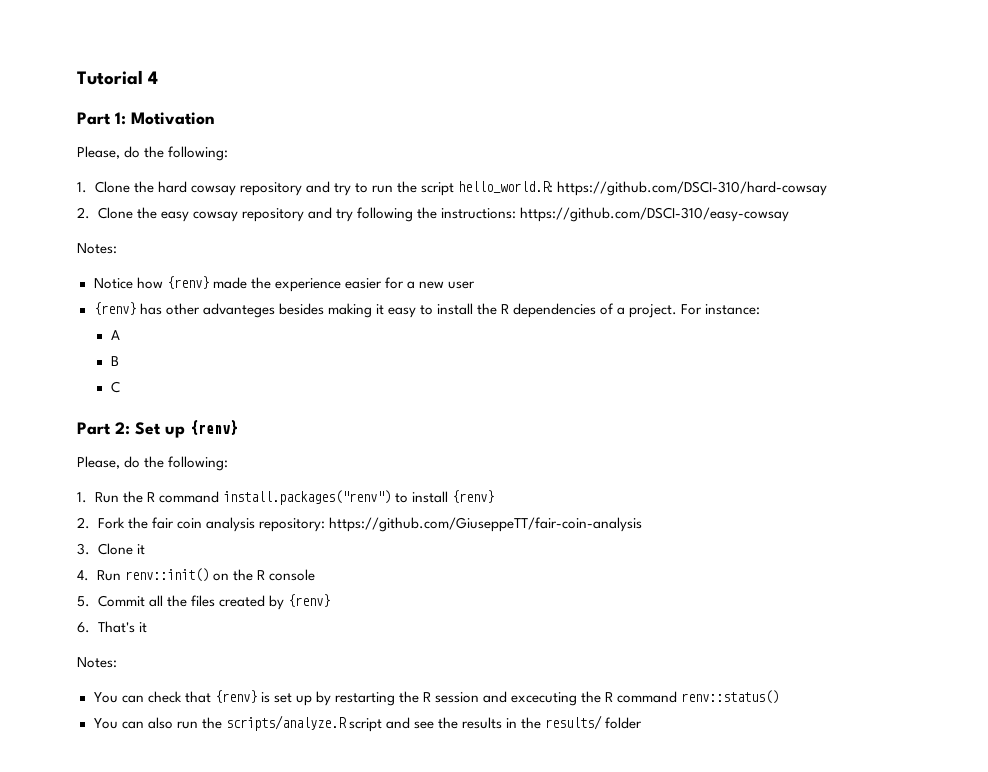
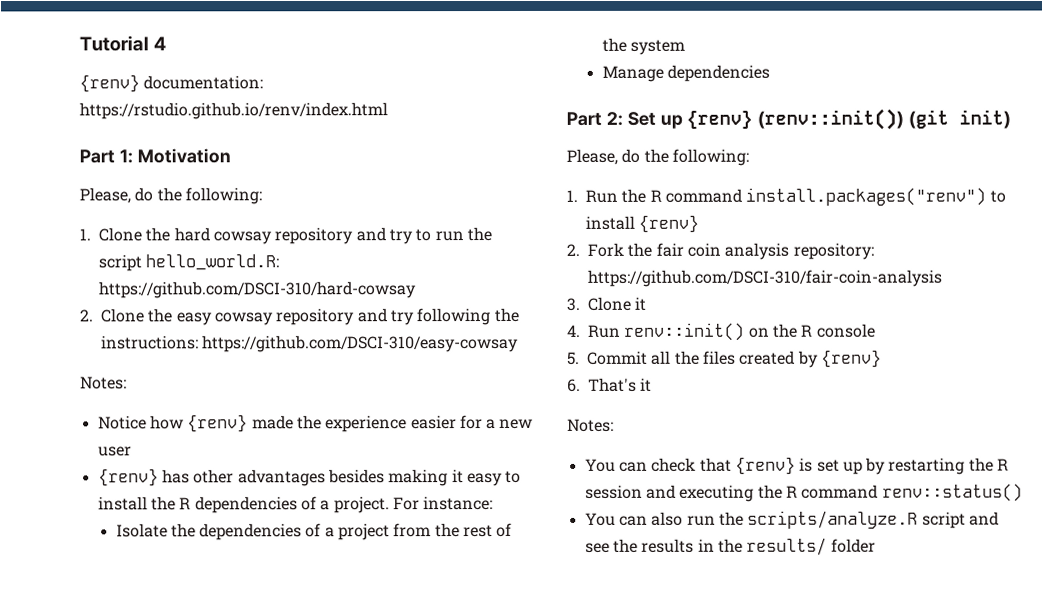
(159, 77) none -> [79,74,264,93] [79,102,388,120] // {renv} documentation: https://rstudio.github.io/renv/index.html
[202,303,275,318] advanteges -> [237,469,326,487] advantages
[110,330,120,340] [110,356,119,366] [110,381,120,393] A // B // C -> [115,523,513,541] [601,37,685,55] [601,64,770,82] Isolate the dependencies of a project from the rest of the system // Manage dependencies
(238, 427) none -> [757,108,1012,130] (renv::init()) (git init)
[328,517,642,532] https://github.com/GiuseppeTT/fair-coin-analysis -> [587,269,942,287] https://github.com/DSCI-310/fair-coin-analysis
[511,692,578,706] excecuting -> [679,484,755,502] executing

